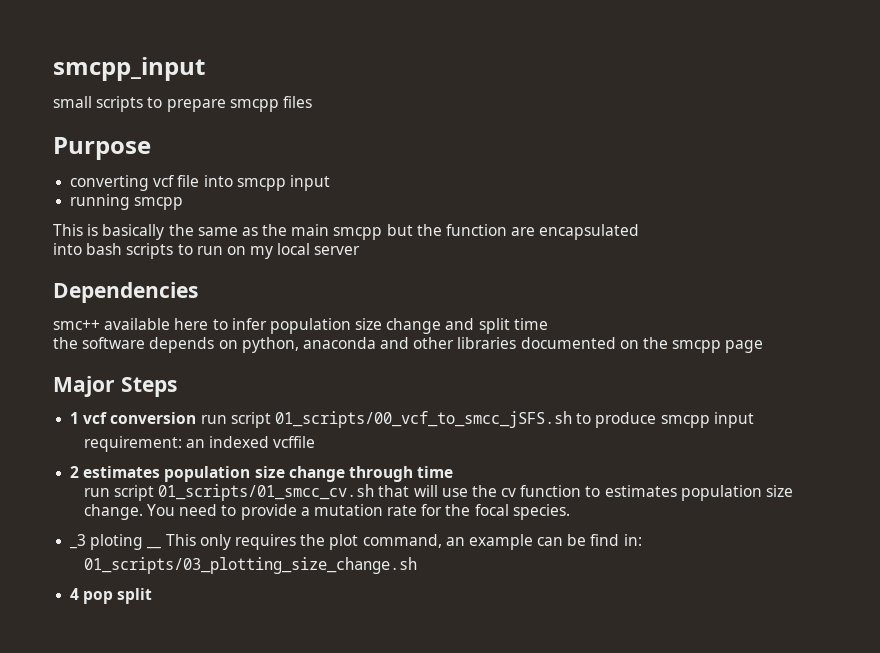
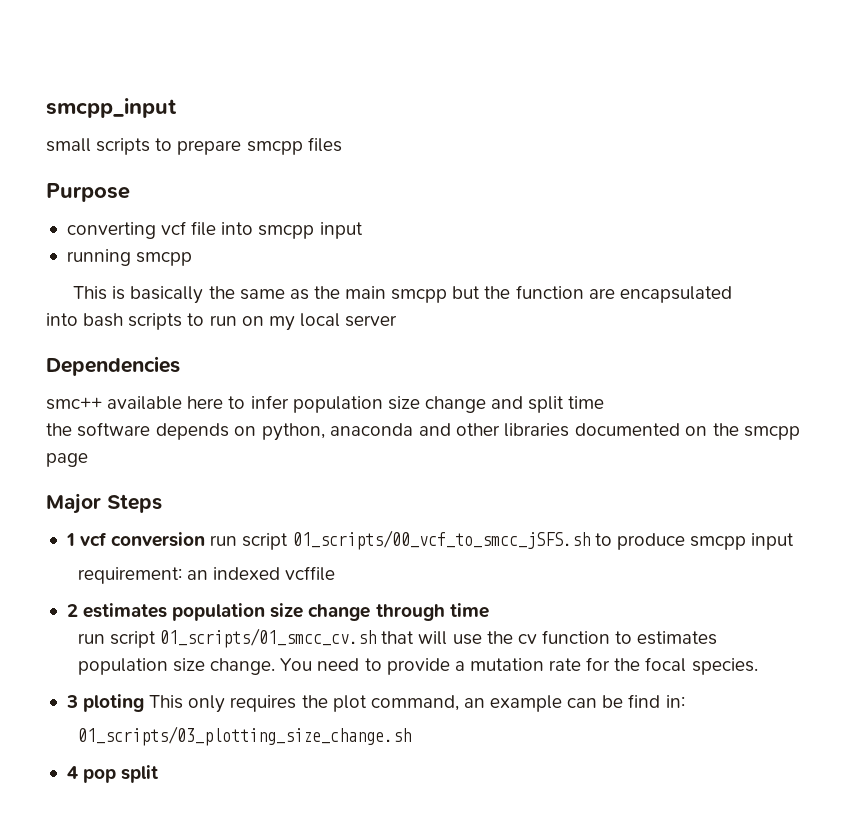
[69,534,162,550] _3 ploting __ -> [65,694,145,712] 3 ploting

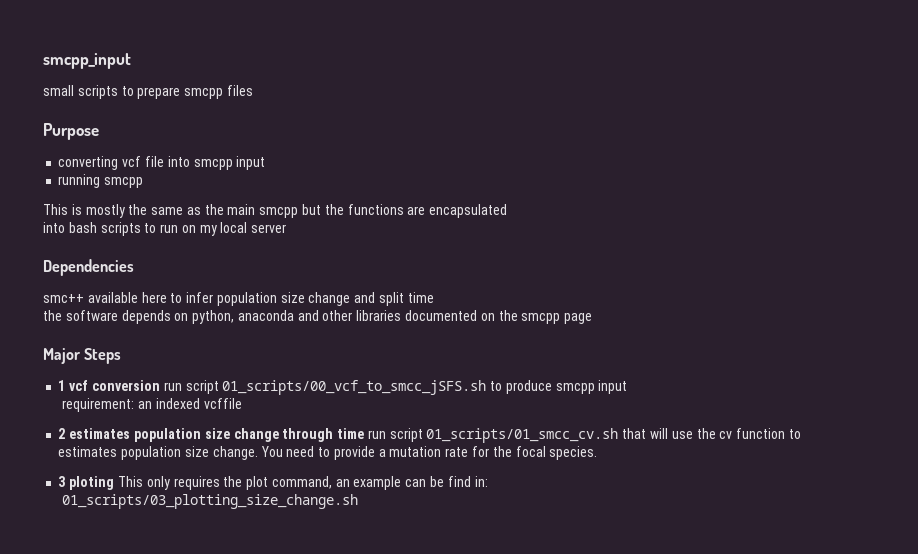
[130,286,204,304] basically -> [85,204,125,218] mostly
[515,285,584,299] function -> [347,204,404,215] functions
(489, 610) // -> (365, 433) none
[66,765,159,783] // 4 pop split -> (359, 501) none

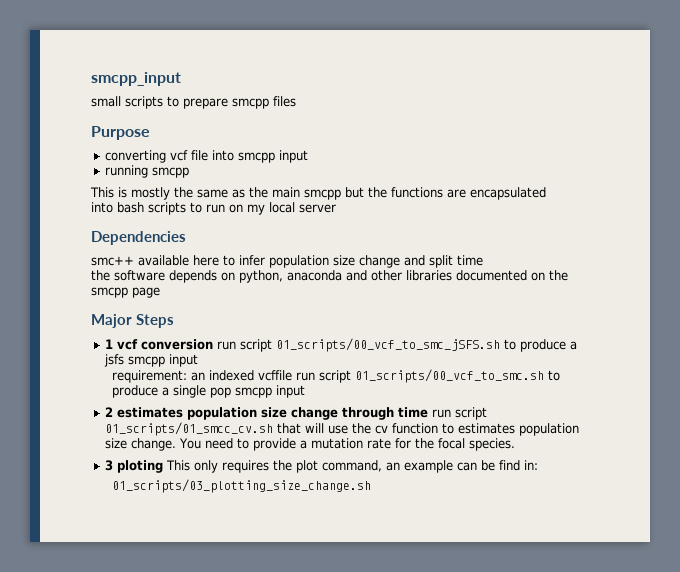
[222,380,552,395] 01_scripts/00_vcf_to_smcc_jSFS.sh to produce -> [275,338,577,352] [103,354,124,367] 01_scripts/00_vcf_to_smc_jSFS.sh to produce a jsfs
(242, 403) none -> [295,369,560,383] [111,385,305,398] run script 01_scripts/00_vcf_to_smc.sh to produce a single pop smcpp input

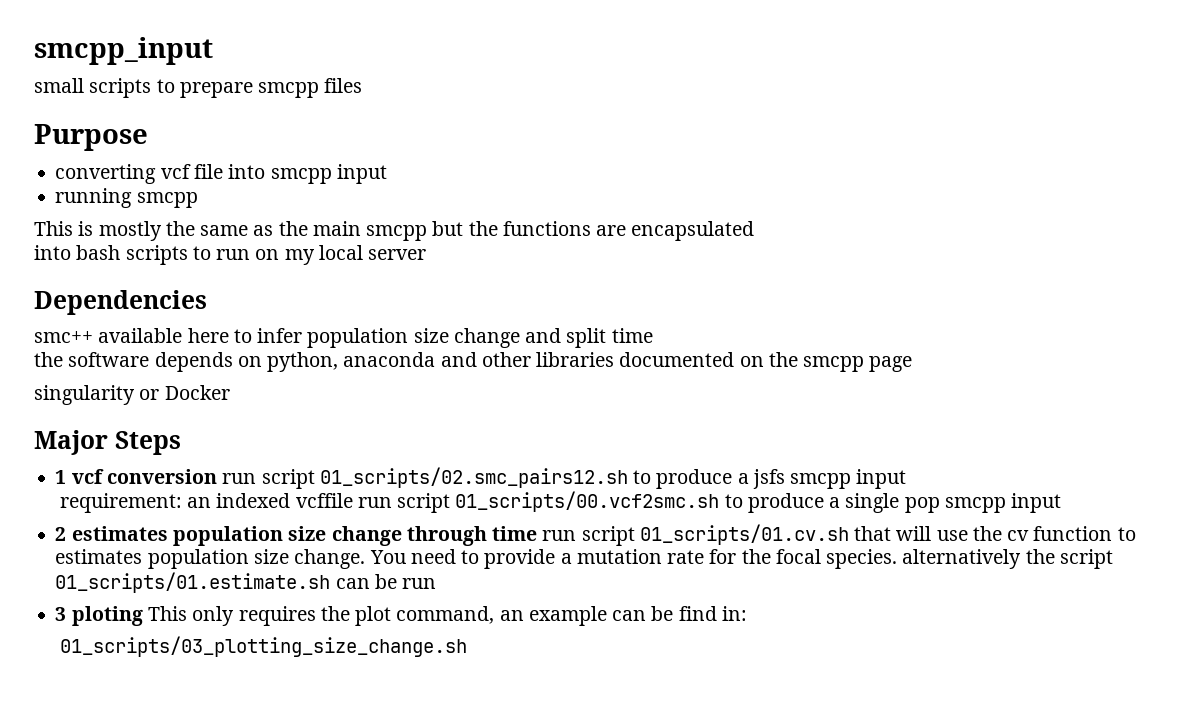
(160, 292) none -> [34,385,230,405] // singularity or Docker
[275,338,500,352] 01_scripts/00_vcf_to_smc_jSFS.sh -> [319,467,628,488] 01_scripts/02.smc_pairs12.sh
[354,369,544,383] 01_scripts/00_vcf_to_smc.sh -> [455,491,720,512] 01_scripts/00.vcf2smc.sh
[104,422,273,436] 01_scripts/01_smcc_cv.sh -> [639,524,849,545] 01_scripts/01.cv.sh
(515, 444) none -> [902,549,1113,569] [55,572,437,593] alternatively the script 01_scripts/01.estimate.sh can be run

